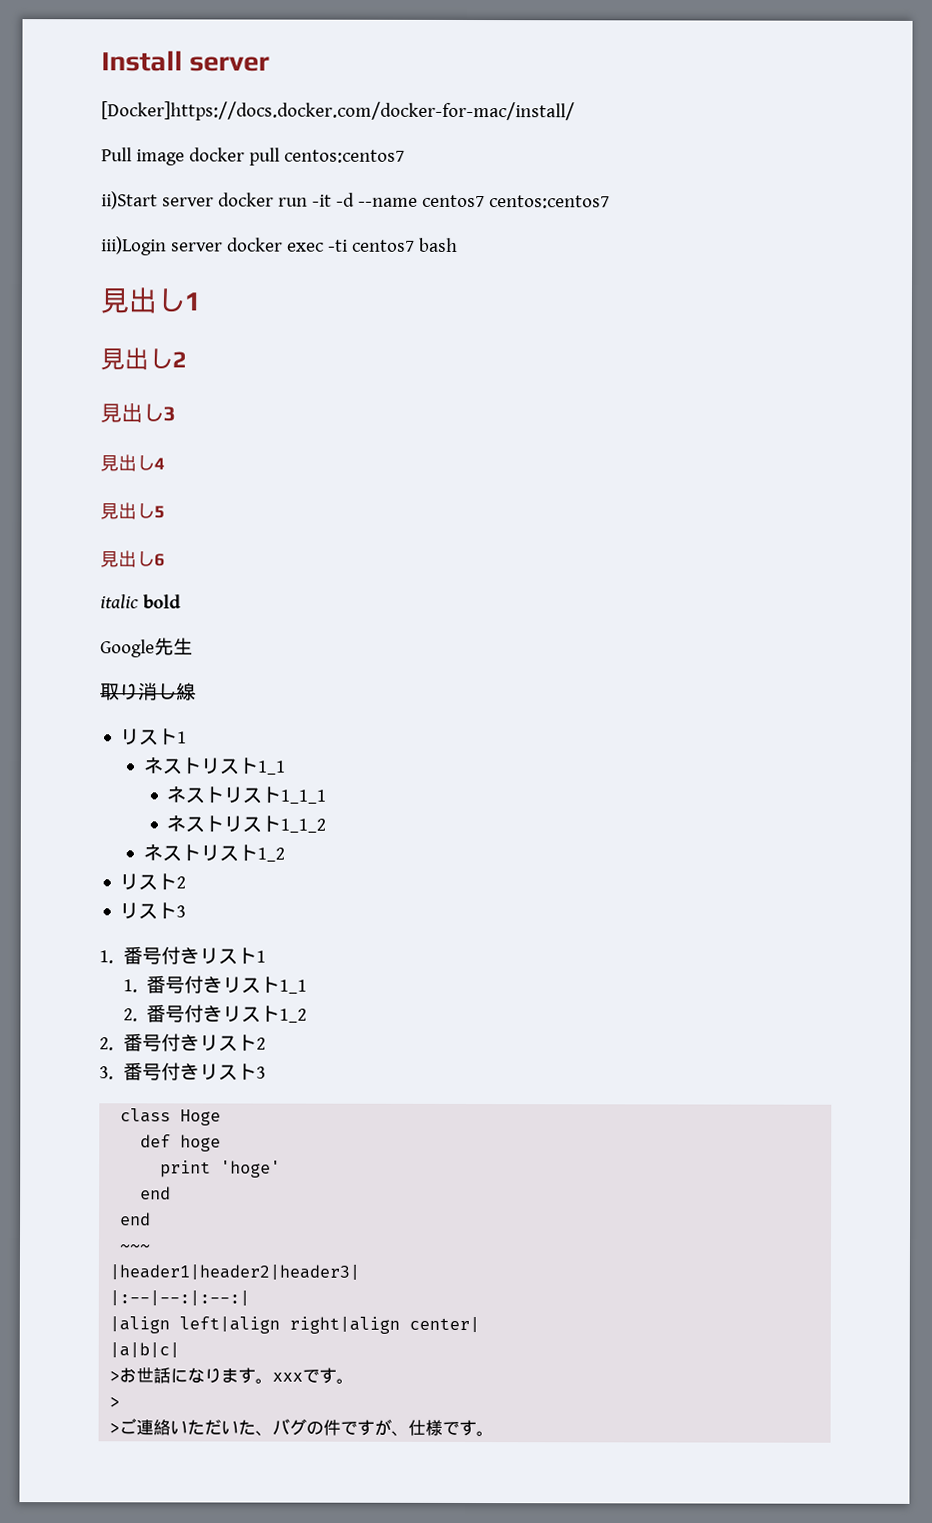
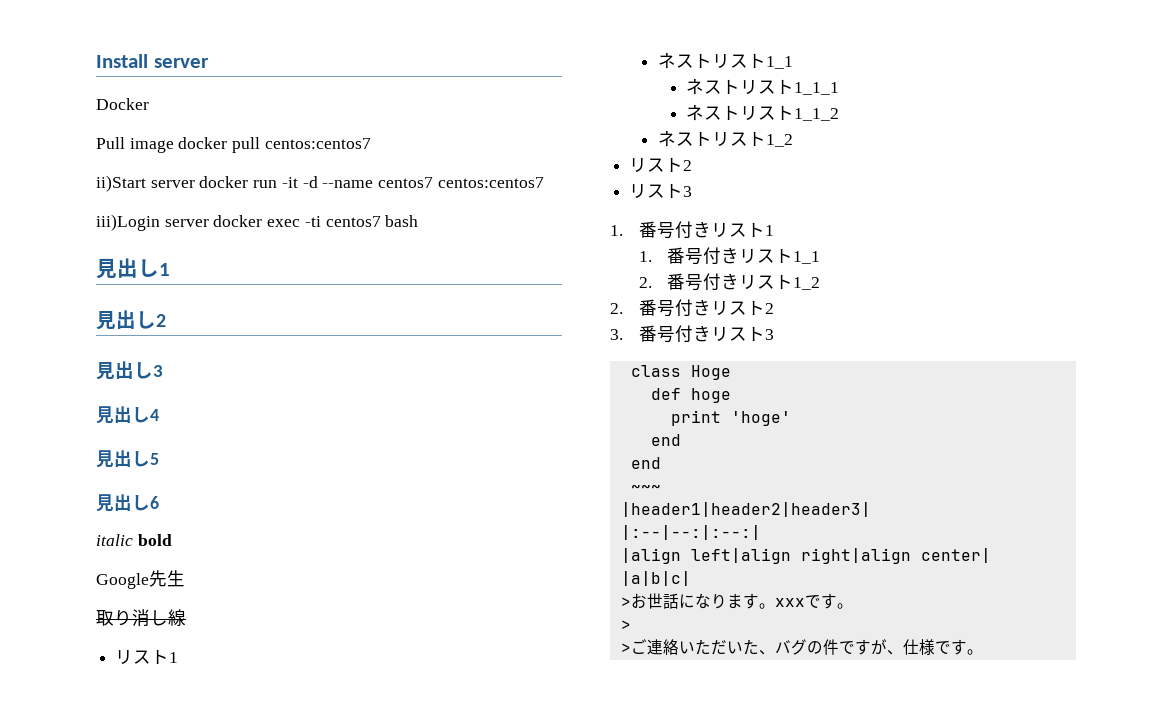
[101,101,575,122] [Docker]https://docs.docker.com/docker-for-mac/install/ -> [96,98,149,110] Docker

